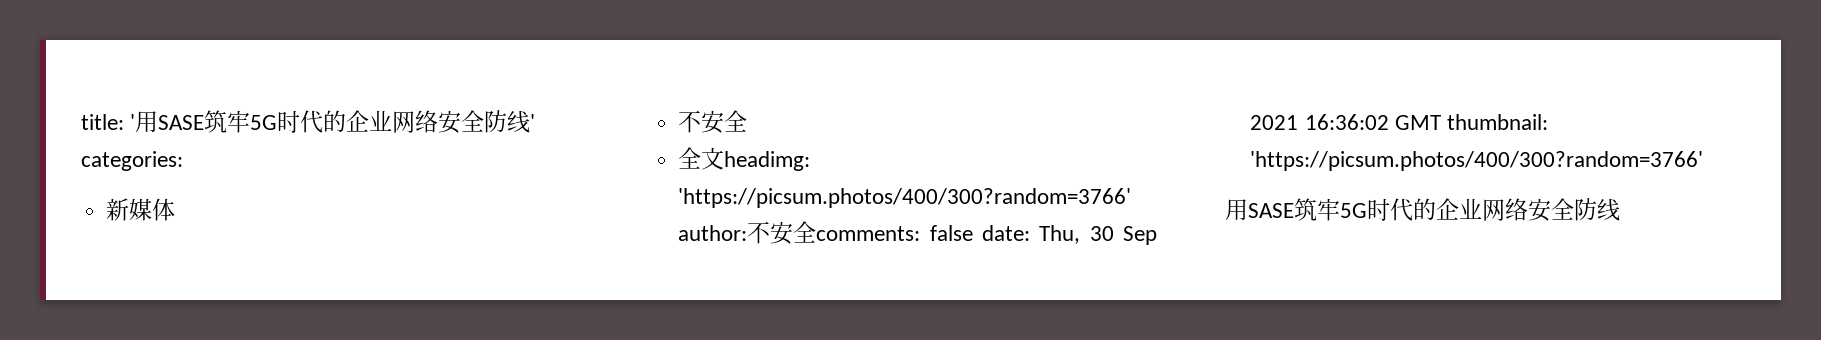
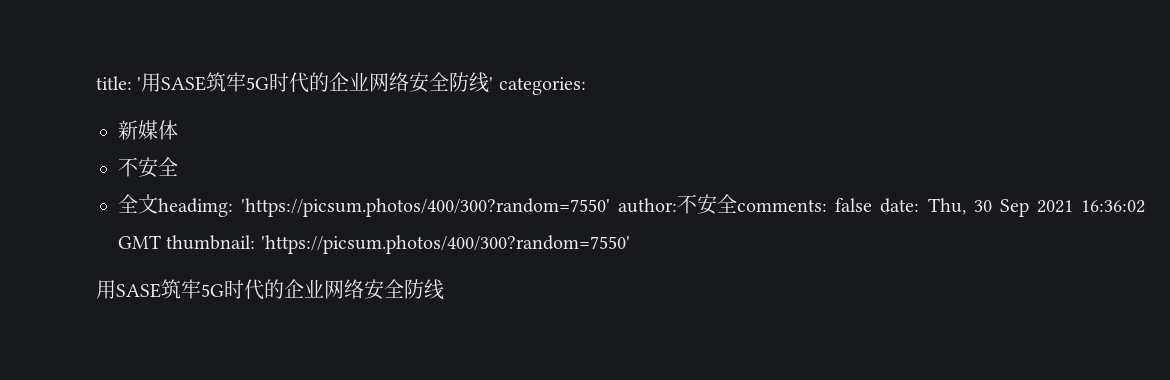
[678,188,1132,208] 'https://picsum.photos/400/300?random=3766' -> [241,198,611,217] 'https://picsum.photos/400/300?random=7550'
[1250,151,1704,171] 'https://picsum.photos/400/300?random=3766' -> [260,235,630,254] 'https://picsum.photos/400/300?random=7550'

